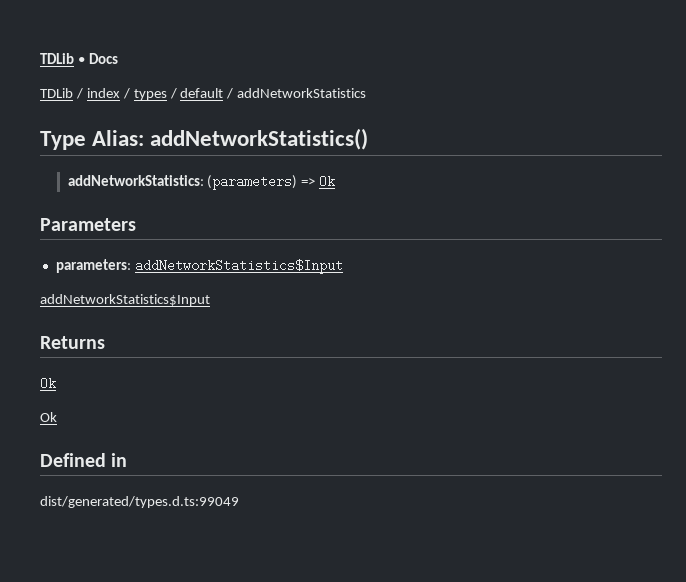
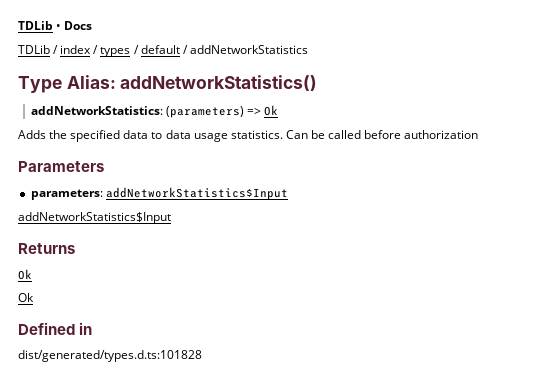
(336, 181) none -> [18,130,479,142] // Adds the specified data to data usage statistics. Can be called before authorization
[40,496,239,508] dist/generated/types.d.ts:99049 -> [18,350,202,362] dist/generated/types.d.ts:101828

